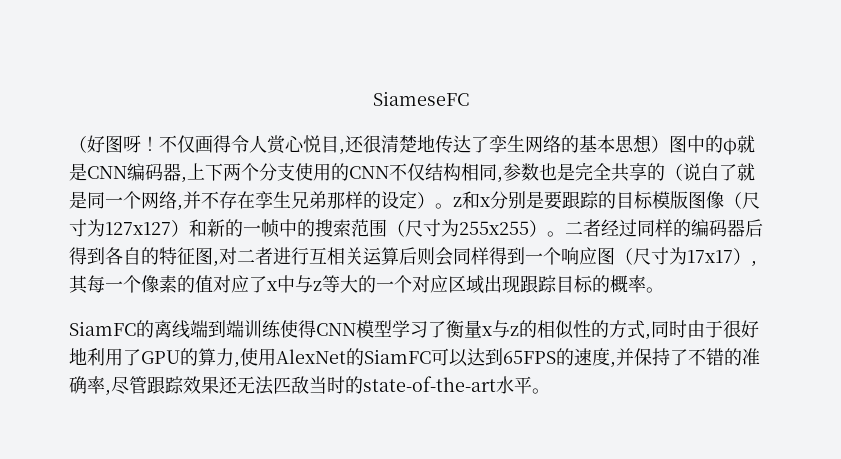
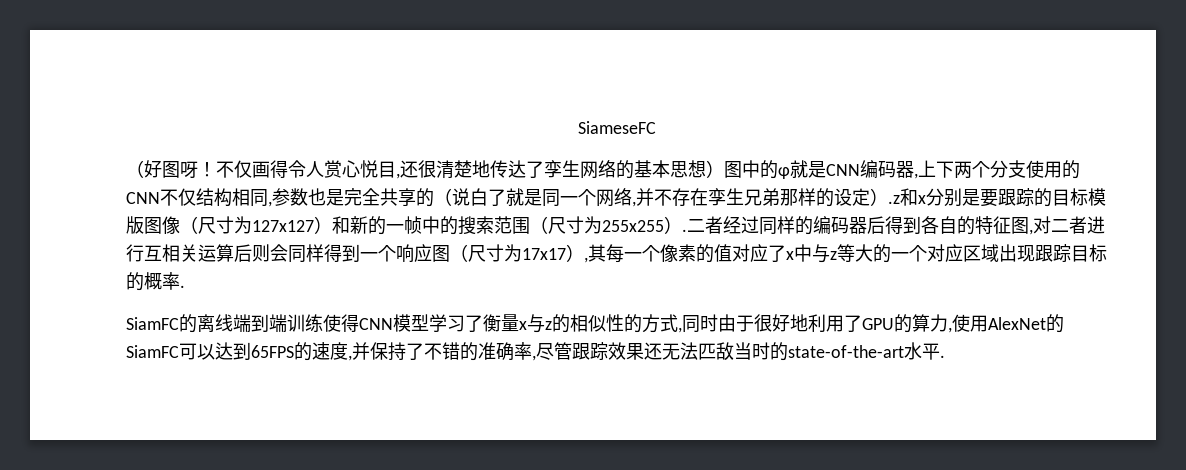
[435,197,462,209] 。z -> [888,195,900,204] .z
[547,231,565,237] 。 -> [682,229,687,232] .
[646,287,664,293] 。 -> [180,285,185,288] .
[532,388,550,394] 。 -> [940,355,945,358] .

